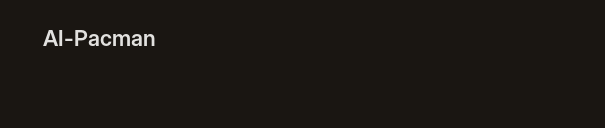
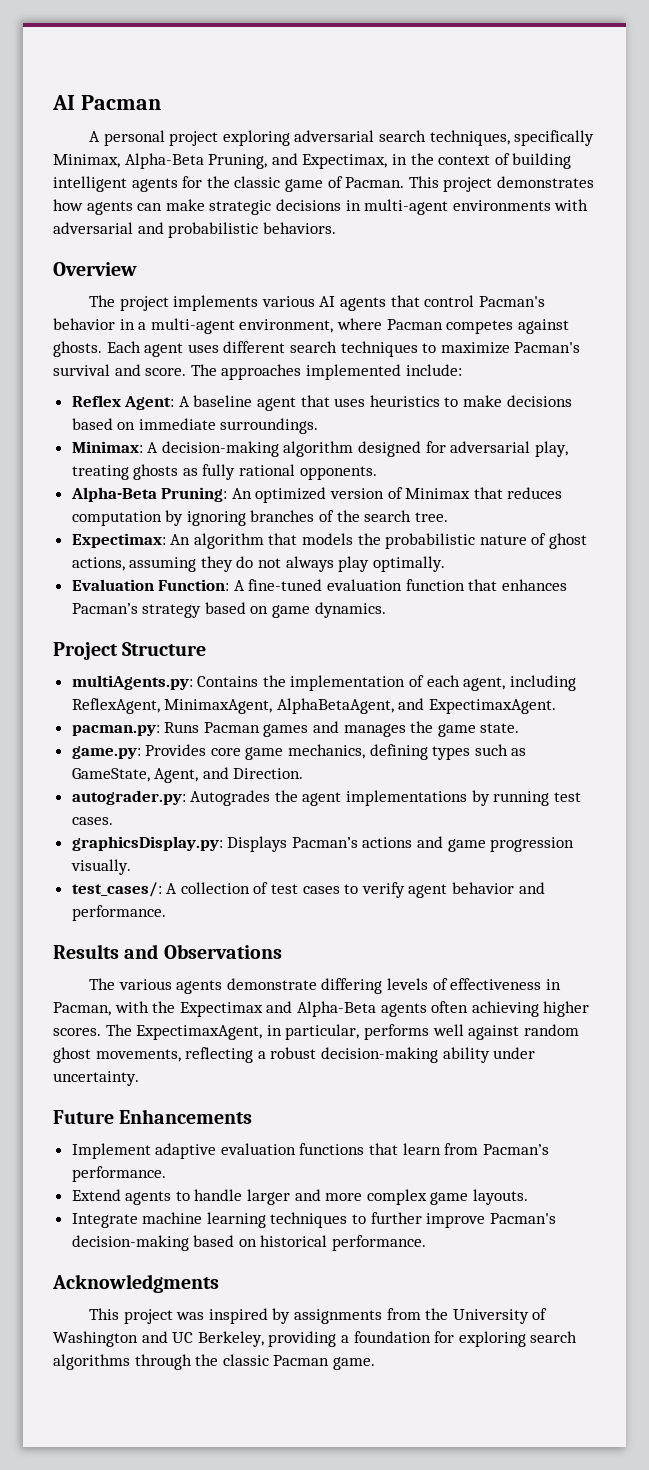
[43,30,156,46] AI-Pacman -> [52,95,161,110] [89,130,595,146] [53,153,572,169] [53,176,594,192] [53,199,589,215] [53,222,336,238] [53,262,137,276] [89,295,545,311] [53,318,569,334] [53,341,581,357] [53,364,462,380] [71,395,572,411] [71,418,319,434] [71,441,568,457] [71,464,377,480] [70,487,563,503] [71,510,448,526] [71,533,588,549] [71,556,445,572] [71,579,567,591] [71,602,386,618] [53,642,207,660] [71,675,576,691] [71,698,557,714] [71,721,520,737] [71,744,527,760] [71,767,304,783] [71,790,581,806] [71,817,113,825] [71,836,575,852] [70,859,131,875] [71,882,545,898] [71,905,166,921] [53,944,282,959] [89,978,561,994] [53,1001,590,1017] [53,1024,579,1040] [53,1047,536,1063] [53,1071,139,1086] [53,1109,253,1124] [71,1143,549,1159] [71,1166,166,1182] [71,1189,529,1205] [71,1212,556,1228] [71,1235,427,1251] [52,1274,219,1293] [89,1308,548,1324] [53,1331,578,1347] [53,1354,375,1370] AI Pacman // A personal project exploring adversarial search techniques, specifically Minimax, Alpha-Beta Pruning, and Expectimax, in the context of building intelligent agents for the classic game of Pacman. This project demonstrates how agents can make strategic decisions in multi-agent environments with adversarial and probabilistic behaviors. // Overview // The project implements various AI agents that control Pacman's behavior in a multi-agent environment, where Pacman competes against ghosts. Each agent uses different search techniques to maximize Pacman's survival and score. The approaches implemented include: // Reflex Agent: A baseline agent that uses heuristics to make decisions based on immediate surroundings. // Minimax: A decision-making algorithm designed for adversarial play, treating ghosts as fully rational opponents. // Alpha-Beta Pruning: An optimized version of Minimax that reduces computation by ignoring branches of the search tree. // Expectimax: An algorithm that models the probabilistic nature of ghost actions, assuming they do not always play optimally. // Evaluation Function: A fine-tuned evaluation function that enhances Pacman’s strategy based on game dynamics. // Project Structure // multiAgents.py: Contains the implementation of each agent, including ReflexAgent, MinimaxAgent, AlphaBetaAgent, and ExpectimaxAgent. // pacman.py: Runs Pacman games and manages the game state. // game.py: Provides core game mechanics, defining types such as GameState, Agent, and Direction. // autograder.py: Autogrades the agent implementations by running test cases. // graphicsDisplay.py: Displays Pacman’s actions and game progression visually. // test_cases/: A collection of test cases to verify agent behavior and performance. // Results and Observations // The various agents demonstrate differing levels of effectiveness in Pacman, with the Expectimax and Alpha-Beta agents often achieving higher scores. The ExpectimaxAgent, in particular, performs well against random ghost movements, reflecting a robust decision-making ability under uncertainty. // Future Enhancements // Implement adaptive evaluation functions that learn from Pacman’s performance. // Extend agents to handle larger and more complex game layouts. // Integrate machine learning techniques to further improve Pacman's decision-making based on historical performance. // Acknowledgments // This project was inspired by assignments from the University of Washington and UC Berkeley, providing a foundation for exploring search algorithms through the classic Pacman game.

